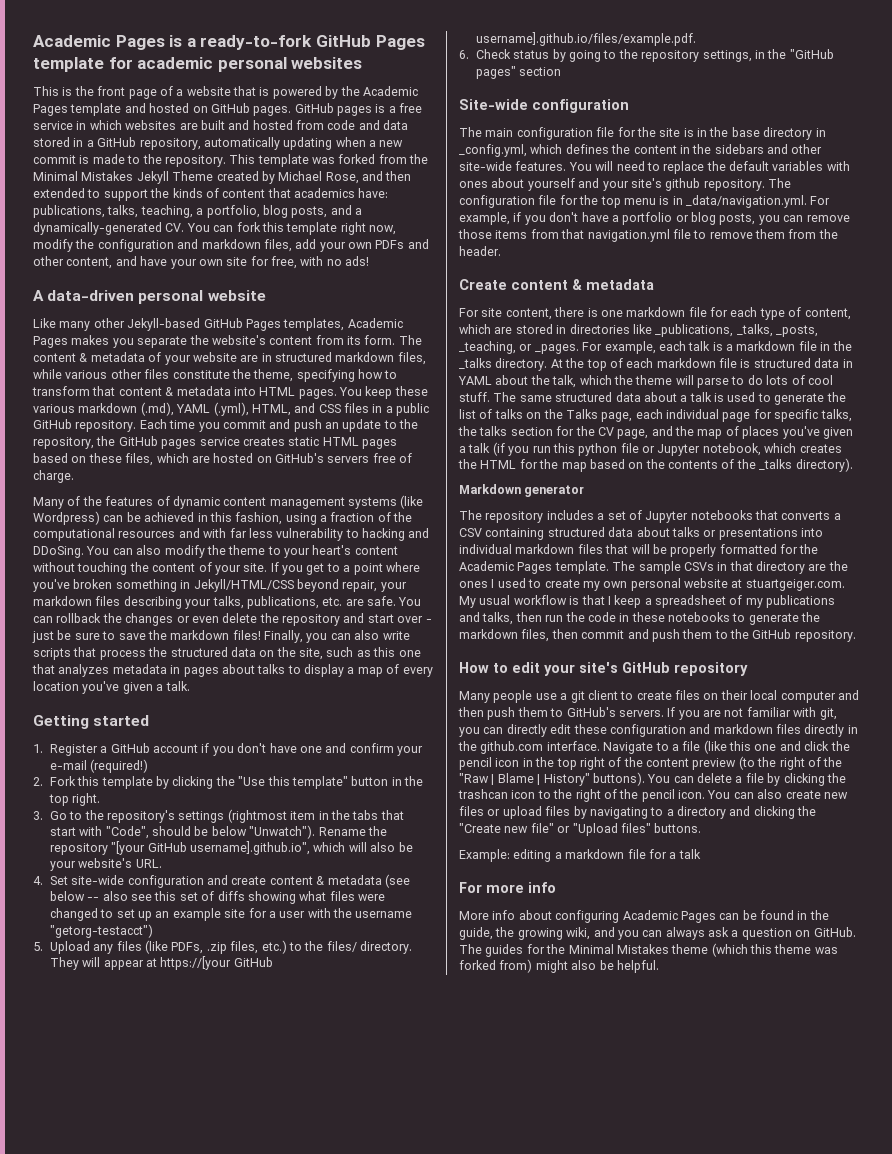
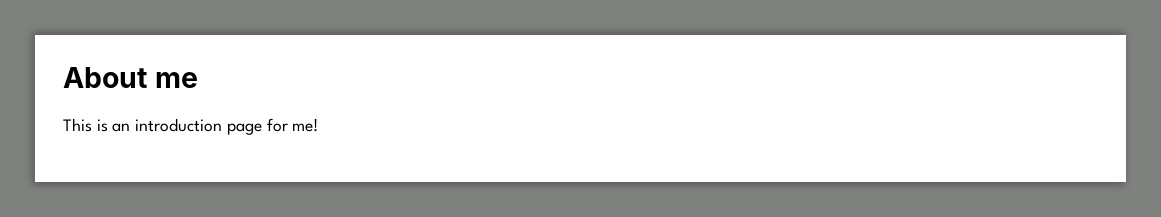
[33,35,425,50] [33,57,363,72] [33,86,418,99] [33,103,423,116] [33,120,409,130] [33,137,404,150] [33,154,429,167] [33,171,412,184] [33,188,389,201] [33,205,362,218] [33,222,396,235] [33,239,429,252] [33,256,370,269] [33,290,266,304] [33,318,403,331] [33,335,422,348] [33,352,426,365] [33,369,398,382] [32,386,428,399] [33,402,430,416] [33,419,419,432] [33,436,397,449] [33,453,413,466] [33,470,74,483] [33,495,424,509] [33,511,413,525] [33,528,430,541] [33,545,398,558] [33,562,420,575] [33,579,407,592] [33,596,422,609] [33,613,432,626] [32,630,410,643] [33,647,421,660] [32,664,433,677] [33,681,190,694] [33,715,150,729] [33,743,424,756] [49,759,149,773] [33,776,424,789] [48,793,101,806] [33,809,404,823] [49,825,387,839] [49,841,413,855] [49,858,162,871] [33,874,410,888] [49,891,386,904] [49,908,413,921] [49,924,153,938] [33,940,413,954] [49,956,273,970] [475,32,696,46] [459,49,834,62] [475,66,562,79] [459,99,629,113] [459,127,826,140] [459,144,823,157] [459,161,850,174] [459,178,791,191] [459,195,831,208] [459,212,850,225] [458,229,838,242] [459,246,501,256] [459,279,654,290] [459,307,851,320] [459,324,818,337] [459,341,852,354] [459,358,853,371] [458,375,833,388] [459,392,846,405] [459,409,852,422] [458,426,853,439] [459,442,842,456] [458,458,853,472] [459,484,585,497] [459,510,841,523] [459,527,823,540] [459,544,819,557] [459,561,848,574] [459,578,845,591] [459,595,836,608] [459,612,821,625] [459,629,856,642] [459,662,748,676] [459,690,859,703] [458,707,837,720] [459,724,858,737] [458,740,850,754] [459,756,843,770] [459,772,846,786] [458,789,848,802] [459,806,817,819] [459,823,702,836] [459,849,701,862] [459,882,556,893] [459,910,829,923] [459,927,856,940] [459,943,838,957] [459,959,659,973] Academic Pages is a ready-to-fork GitHub Pages template for academic personal websites // This is the front page of a website that is powered by the Academic Pages template and hosted on GitHub pages. GitHub pages is a free service in which websites are built and hosted from code and data stored in a GitHub repository, automatically updating when a new commit is made to the repository. This template was forked from the Minimal Mistakes Jekyll Theme created by Michael Rose, and then extended to support the kinds of content that academics have: publications, talks, teaching, a portfolio, blog posts, and a dynamically-generated CV. You can fork this template right now, modify the configuration and markdown files, add your own PDFs and other content, and have your own site for free, with no ads! // A data-driven personal website // Like many other Jekyll-based GitHub Pages templates, Academic Pages makes you separate the website's content from its form. The content & metadata of your website are in structured markdown files, while various other files constitute the theme, specifying how to transform that content & metadata into HTML pages. You keep these various markdown (.md), YAML (.yml), HTML, and CSS files in a public GitHub repository. Each time you commit and push an update to the repository, the GitHub pages service creates static HTML pages based on these files, which are hosted on GitHub's servers free of charge. // Many of the features of dynamic content management systems (like Wordpress) can be achieved in this fashion, using a fraction of the computational resources and with far less vulnerability to hacking and DDoSing. You can also modify the theme to your heart's content without touching the content of your site. If you get to a point where you've broken something in Jekyll/HTML/CSS beyond repair, your markdown files describing your talks, publications, etc. are safe. You can rollback the changes or even delete the repository and start over - just be sure to save the markdown files! Finally, you can also write scripts that process the structured data on the site, such as this one that analyzes metadata in pages about talks to display a map of every location you've given a talk. // Getting started // 1. Register a GitHub account if you don't have one and confirm your e-mail (required!) // 2. Fork this template by clicking the "Use this template" button in the top right. // 3. Go to the repository's settings (rightmost item in the tabs that start with "Code", should be below "Unwatch"). Rename the repository "[your GitHub username].github.io", which will also be your website's URL. // 4. Set site-wide configuration and create content & metadata (see below -- also see this set of diffs showing what files were changed to set up an example site for a user with the username "getorg-testacct") // 5. Upload any files (like PDFs, .zip files, etc.) to the files/ directory. They will appear at https://[your GitHub username].github.io/files/example.pdf. // 6. Check status by going to the repository settings, in the "GitHub pages" section // Site-wide configuration // The main configuration file for the site is in the base directory in _config.yml, which defines the content in the sidebars and other site-wide features. You will need to replace the default variables with ones about yourself and your site's github repository. The configuration file for the top menu is in _data/navigation.yml. For example, if you don't have a portfolio or blog posts, you can remove those items from that navigation.yml file to remove them from the header. // Create content & metadata // For site content, there is one markdown file for each type of content, which are stored in directories like _publications, _talks, _posts, _teaching, or _pages. For example, each talk is a markdown file in the _talks directory. At the top of each markdown file is structured data in YAML about the talk, which the theme will parse to do lots of cool stuff. The same structured data about a talk is used to generate the list of talks on the Talks page, each individual page for specific talks, the talks section for the CV page, and the map of places you've given a talk (if you run this python file or Jupyter notebook, which creates the HTML for the map based on the contents of the _talks directory). // Markdown generator // The repository includes a set of Jupyter notebooks that converts a CSV containing structured data about talks or presentations into individual markdown files that will be properly formatted for the Academic Pages template. The sample CSVs in that directory are the ones I used to create my own personal website at stuartgeiger.com. My usual workflow is that I keep a spreadsheet of my publications and talks, then run the code in these notebooks to generate the markdown files, then commit and push them to the GitHub repository. // How to edit your site's GitHub repository // Many people use a git client to create files on their local computer and then push them to GitHub's servers. If you are not familiar with git, you can directly edit these configuration and markdown files directly in the github.com interface. Navigate to a file (like this one and click the pencil icon in the top right of the content preview (to the right of the "Raw | Blame | History" buttons). You can delete a file by clicking the trashcan icon to the right of the pencil icon. You can also create new files or upload files by navigating to a directory and clicking the "Create new file" or "Upload files" buttons. // Example: editing a markdown file for a talk // For more info // More info about configuring Academic Pages can be found in the guide, the growing wiki, and you can always ask a question on GitHub. The guides for the Minimal Mistakes theme (which this theme was forked from) might also be helpful. -> [63,67,198,88] [63,118,319,135] About me // This is an introduction page for me!

